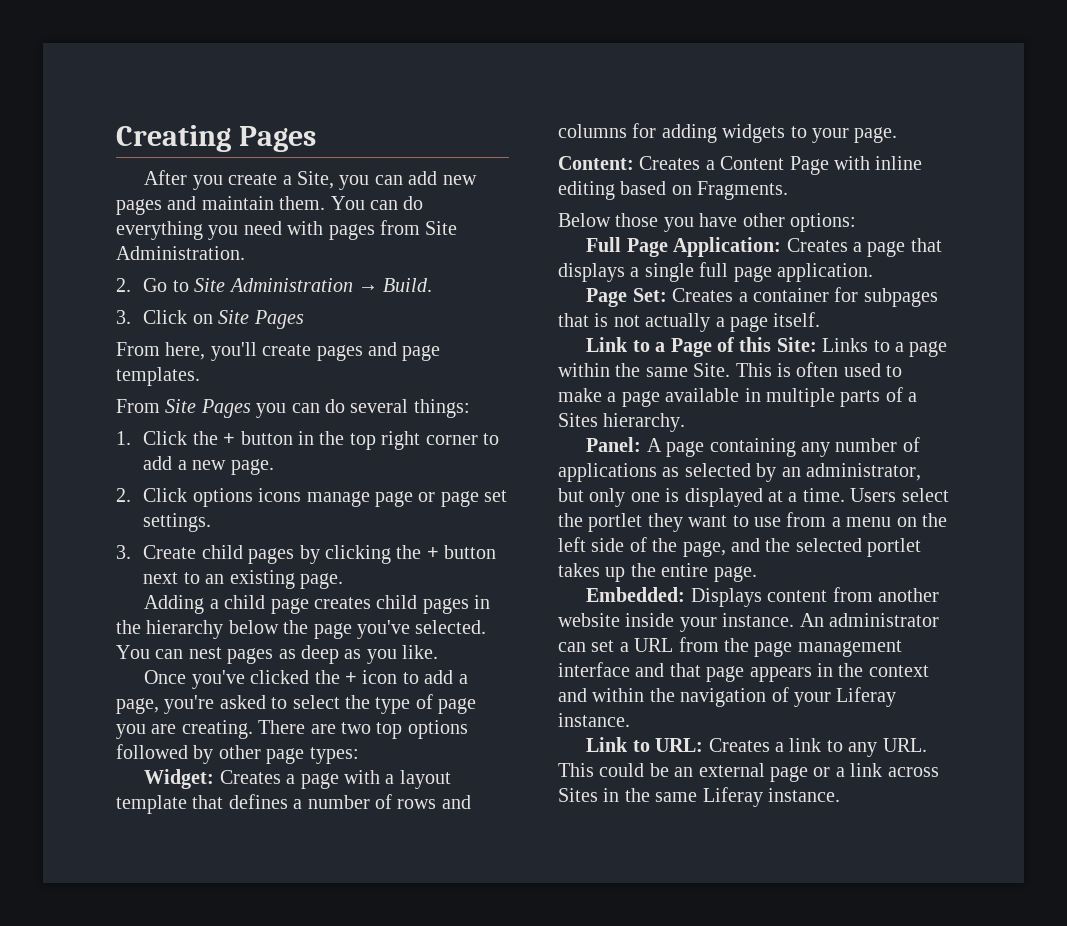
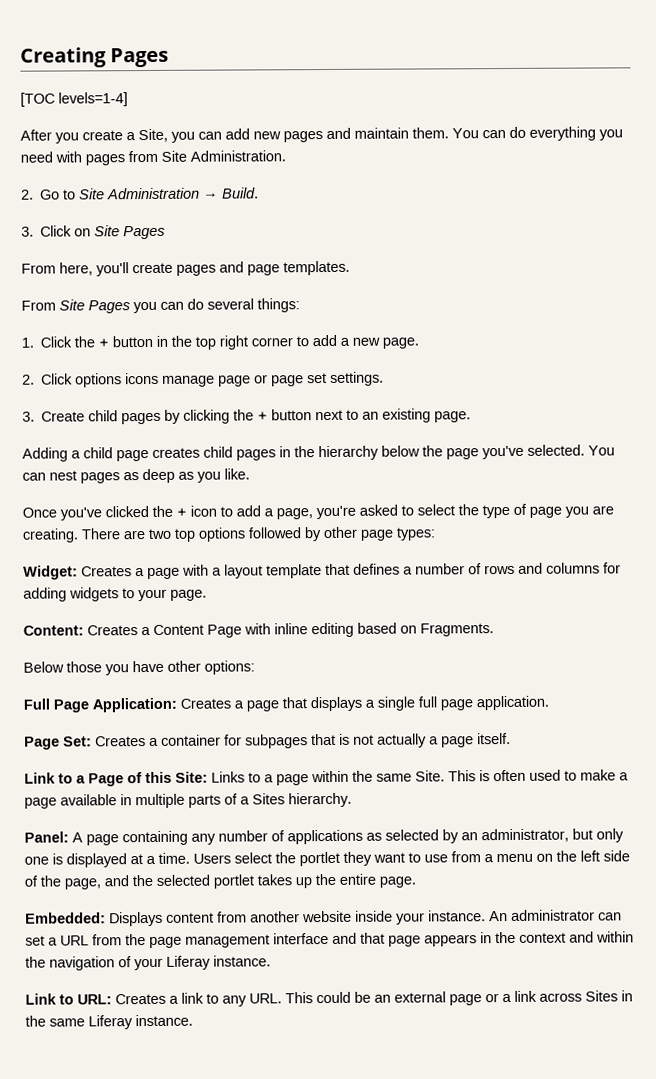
(317, 139) none -> [20,92,128,107] // [TOC levels=1-4]

